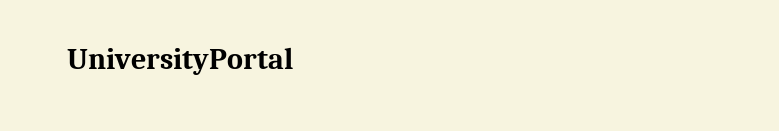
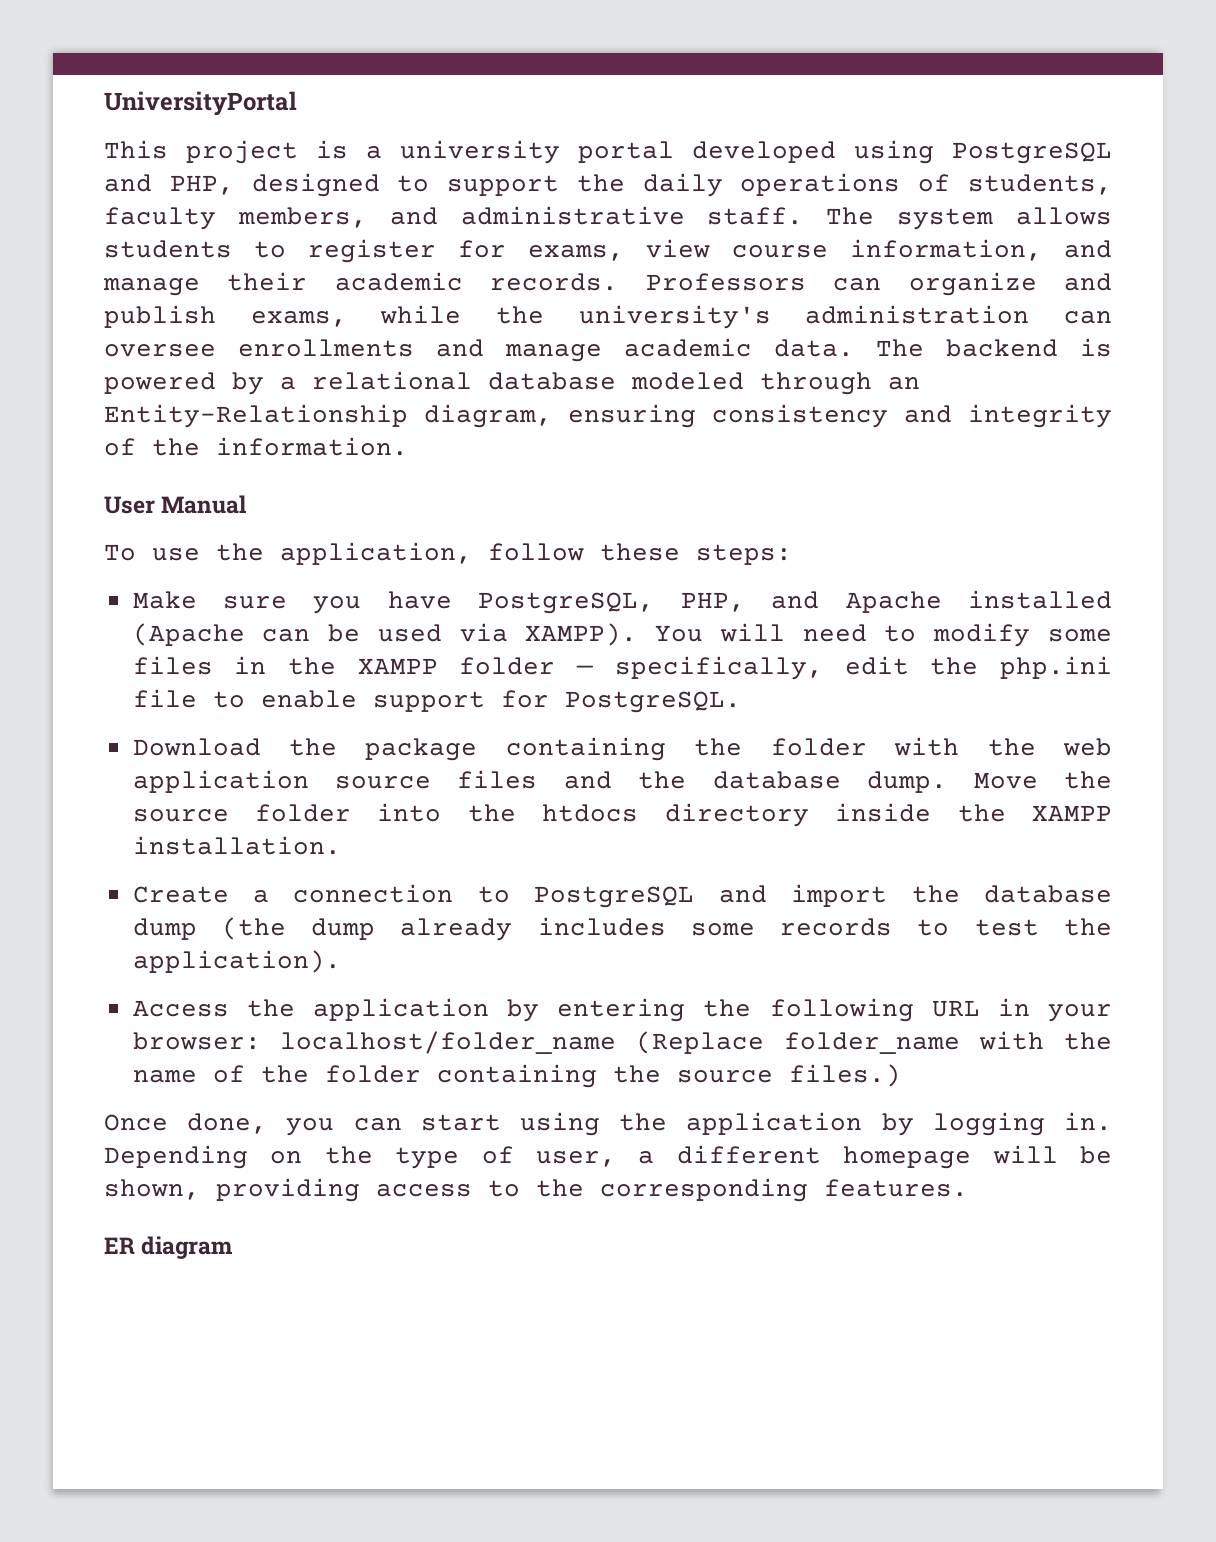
(293, 61) none -> [104,140,1112,164] [104,173,1113,197] [104,206,1112,230] [104,239,1112,263] [103,272,1112,296] [104,305,1112,329] [104,338,1112,362] [104,371,920,395] [104,404,1112,428] [104,437,408,456] [104,495,247,514] [104,542,792,565] [132,590,1112,614] [132,623,1112,647] [132,656,1112,680] [132,689,741,713] [132,737,1112,761] [132,770,1112,793] [132,803,1112,827] [132,836,341,855] [132,884,1112,908] [132,917,1112,941] [132,950,341,973] [132,998,1112,1022] [132,1031,1112,1054] [132,1064,901,1088] [104,1112,1112,1136] [104,1145,1112,1169] [104,1178,968,1202] [104,1236,234,1259] // This project is a university portal developed using PostgreSQL and PHP, designed to support the daily operations of students, faculty members, and administrative staff. The system allows students to register for exams, view course information, and manage their academic records. Professors can organize and publish exams, while the university's administration can oversee enrollments and manage academic data. The backend is powered by a relational database modeled through an Entity-Relationship diagram, ensuring consistency and integrity of the information. // User Manual // To use the application, follow these steps: // Make sure you have PostgreSQL, PHP, and Apache installed (Apache can be used via XAMPP). You will need to modify some files in the XAMPP folder — specifically, edit the php.ini file to enable support for PostgreSQL. // Download the package containing the folder with the web application source files and the database dump. Move the source folder into the htdocs directory inside the XAMPP installation. // Create a connection to PostgreSQL and import the database dump (the dump already includes some records to test the application). // Access the application by entering the following URL in your browser: localhost/folder_name (Replace folder_name with the name of the folder containing the source files.) // Once done, you can start using the application by logging in. Depending on the type of user, a different homepage will be shown, providing access to the corresponding features. // ER diagram

